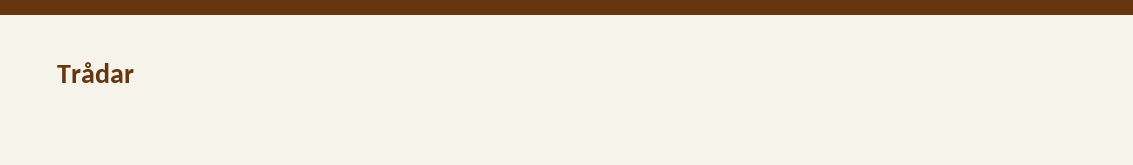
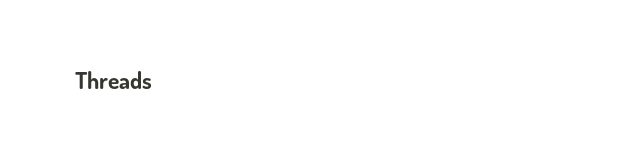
[57,62,134,83] Trådar -> [75,71,152,89] Threads

